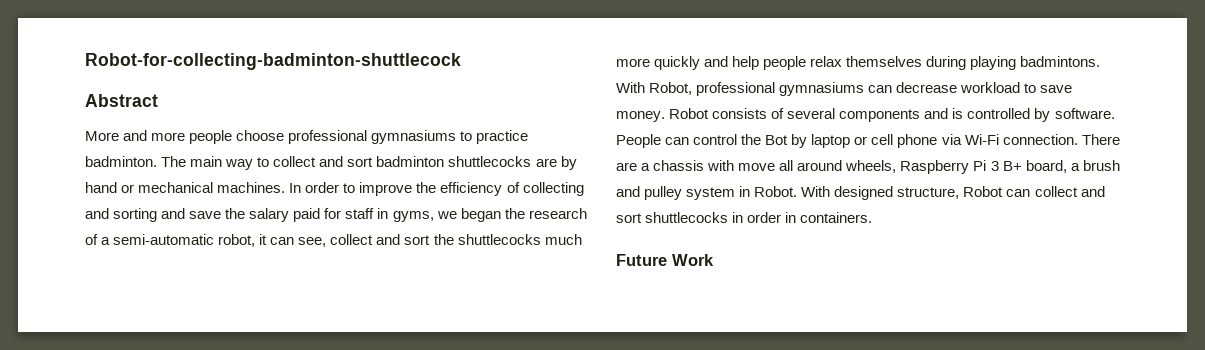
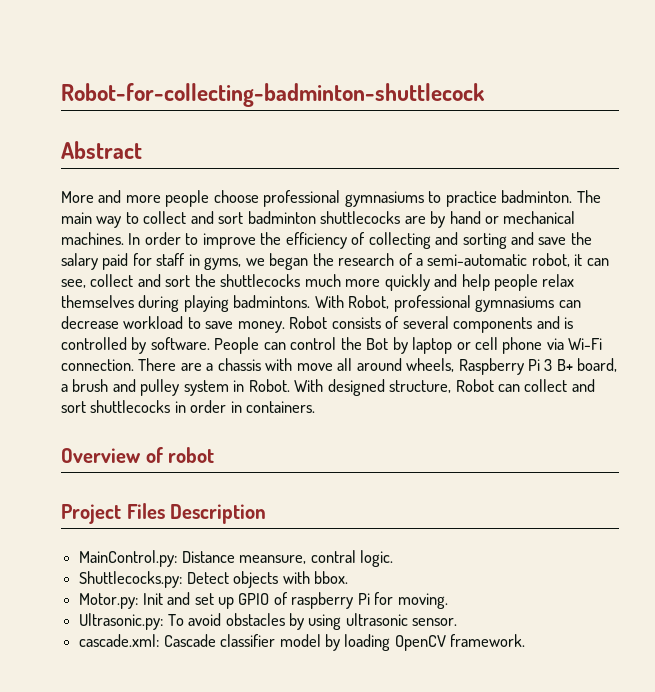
[616,254,714,266] Future Work -> [61,447,215,463] [61,503,267,524] [79,550,393,567] [79,571,348,588] [79,592,448,609] [79,613,458,630] [79,634,526,651] Overview of robot // Project Files Description // MainControl.py: Distance meansure, contral logic. // Shuttlecocks.py: Detect objects with bbox. // Motor.py: Init and set up GPIO of raspberry Pi for moving. // Ultrasonic.py: To avoid obstacles by using ultrasonic sensor. // cascade.xml: Cascade classifier model by loading OpenCV framework.

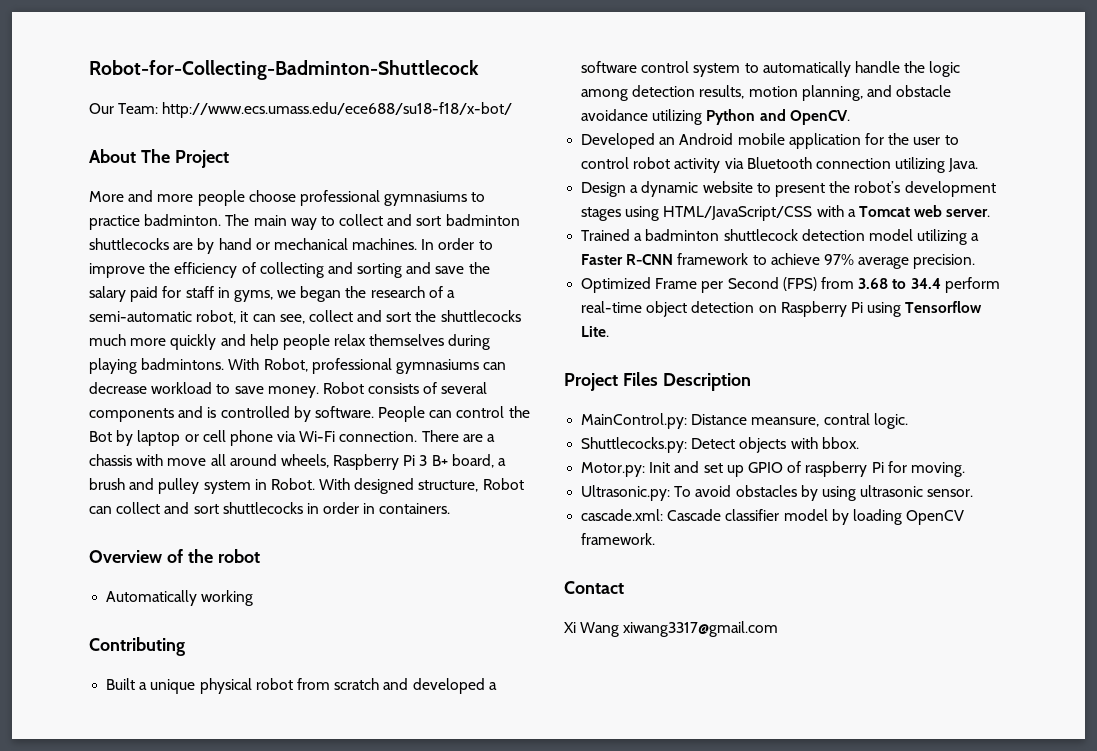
[61,83,485,107] [61,141,142,159] Robot-for-collecting-badminton-shuttlecock // Abstract -> [89,60,479,80] [89,102,513,118] [89,149,229,168] Robot-for-Collecting-Badminton-Shuttlecock // Our Team: http://www.ecs.umass.edu/ece688/su18-f18/x-bot/ // About The Project
[168,447,215,463] robot -> [187,549,260,563] [106,590,254,606] [89,637,185,656] [106,678,497,694] [581,61,961,77] [581,85,952,101] [581,109,850,125] [581,133,959,149] [581,157,979,173] [581,181,996,197] [581,205,991,221] [581,229,980,245] [581,253,976,269] [581,277,1000,293] [581,301,983,317] [581,326,610,337] the robot // Automatically working // Contributing // Built a unique physical robot from scratch and developed a software control system to automatically handle the logic among detection results, motion planning, and obstacle avoidance utilizing Python and OpenCV. // Developed an Android mobile application for the user to control robot activity via Bluetooth connection utilizing Java. // Design a dynamic website to present the robot’s development stages using HTML/JavaScript/CSS with a Tomcat web server. // Trained a badminton shuttlecock detection model utilizing a Faster R-CNN framework to achieve 97% average precision. // Optimized Frame per Second (FPS) from 3.68 to 34.4 perform real-time object detection on Raspberry Pi using Tensorflow Lite.
(526, 640) none -> [564,581,624,594] [564,621,779,637] // Contact // Xi Wang xiwang3317@gmail.com

